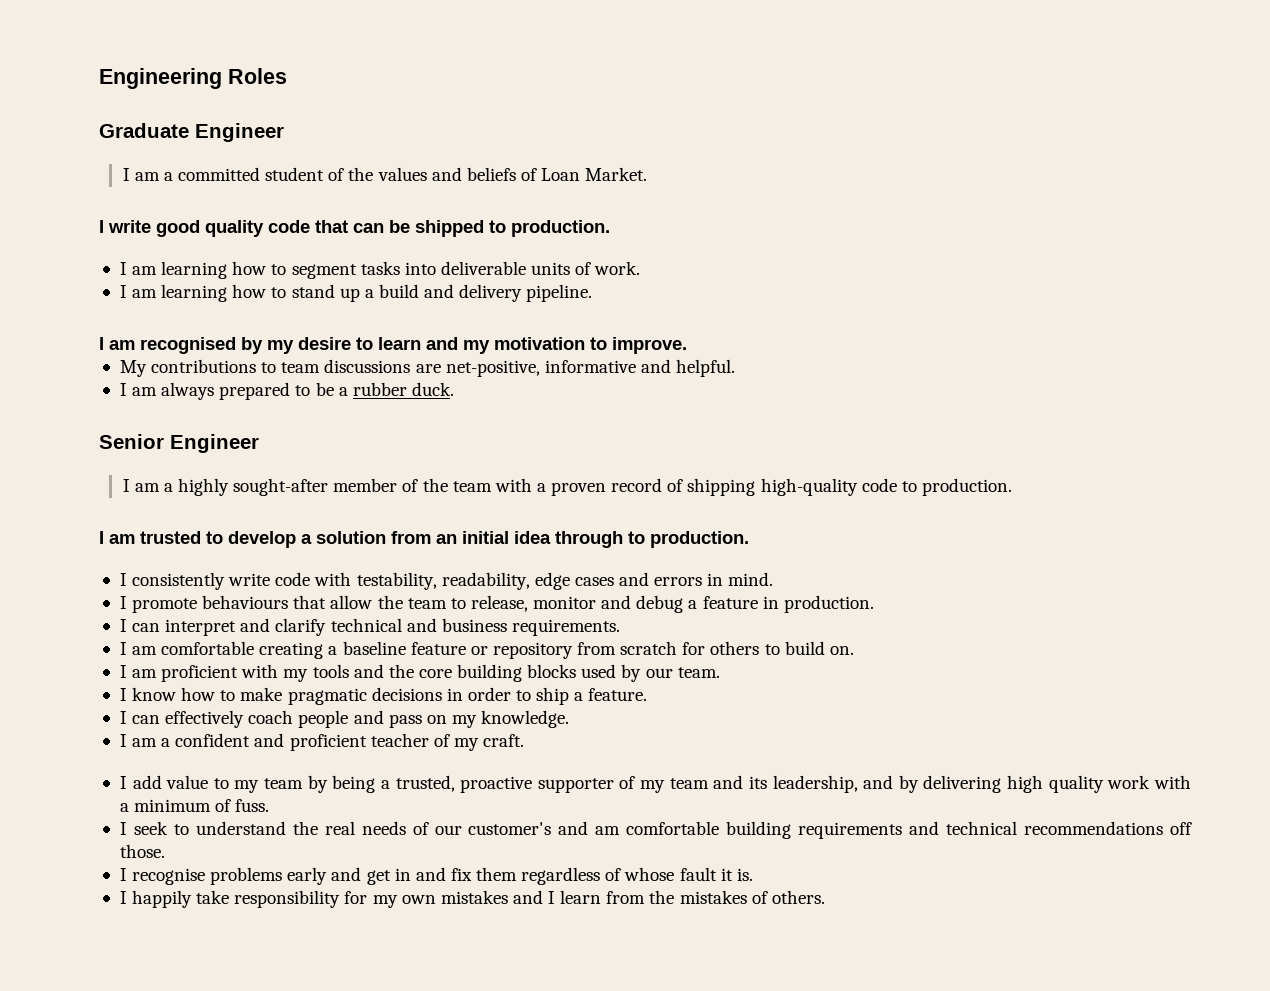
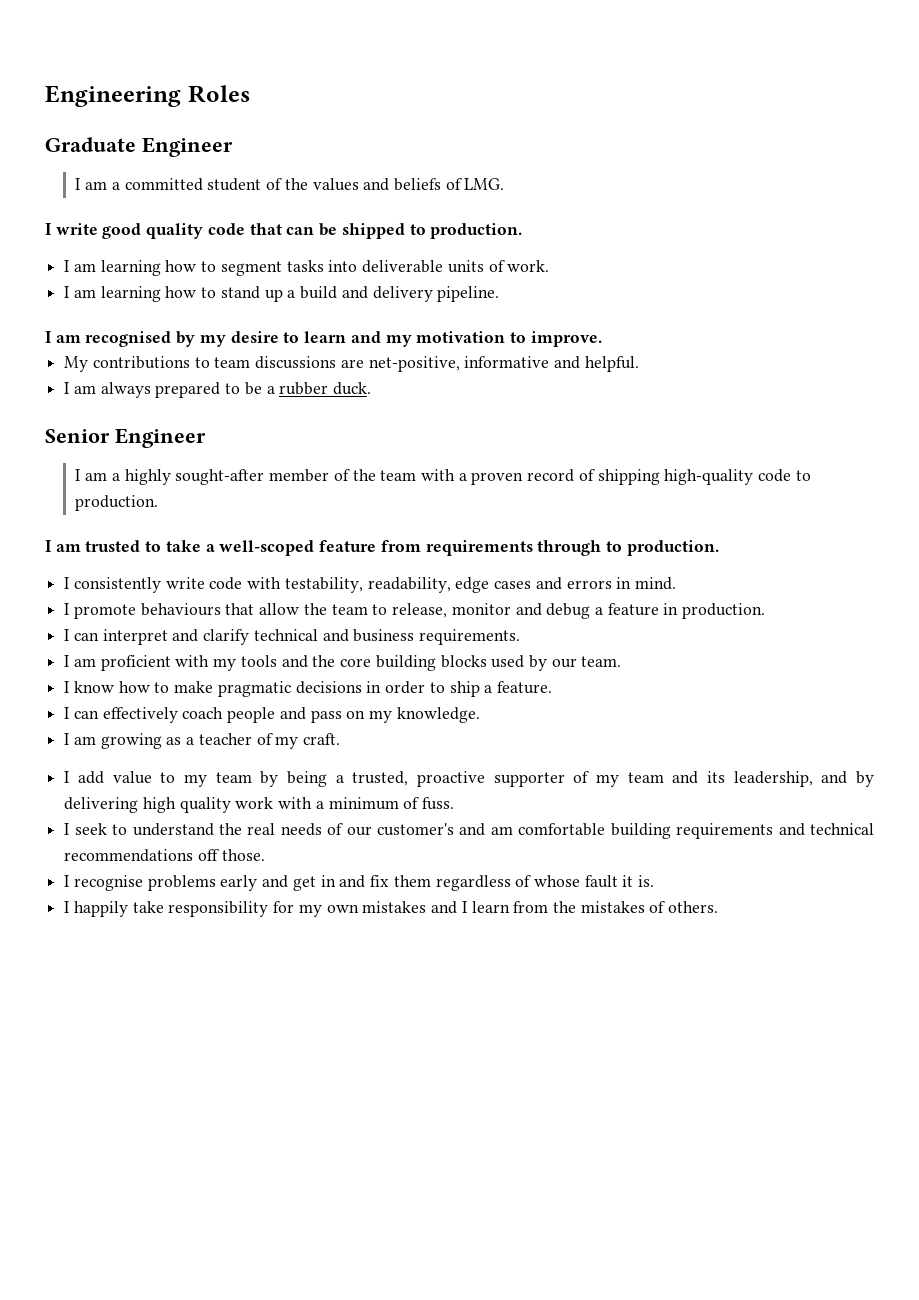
[541,167,648,181] Loan Market. -> [464,178,505,190] LMG.
[228,531,551,548] develop a solution from an initial idea -> [165,540,533,556] take a well-scoped feature from requirements
[119,641,854,659] // I am comfortable creating a baseline feature or repository from scratch for others to build on. -> (521, 637) none
[161,733,367,751] a confident and proficient -> [100,733,195,749] growing as a

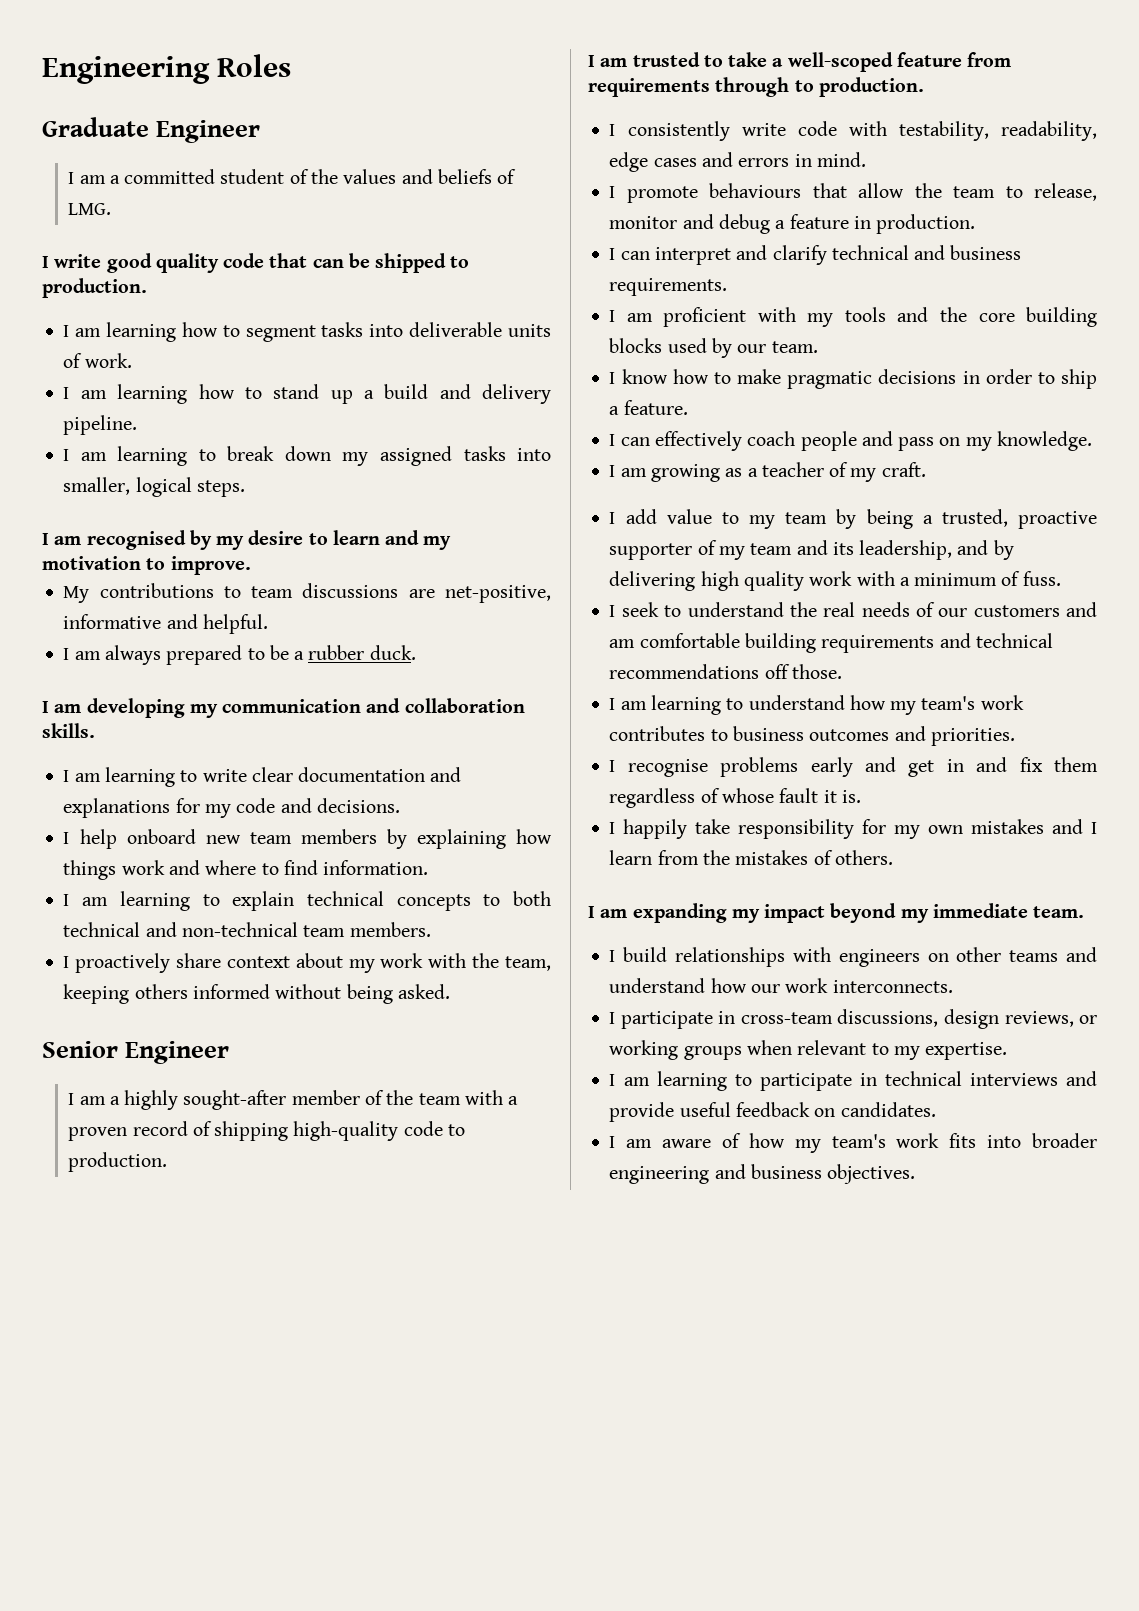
(500, 294) none -> [63,446,551,466] [63,477,245,497] // I am learning to break down my assigned tasks into smaller, logical steps.
(372, 388) none -> [42,698,525,718] [42,723,95,738] [63,767,462,787] [63,798,400,818] [63,829,552,849] [63,860,429,880] [63,891,551,911] [63,922,431,937] [63,953,552,973] [63,984,450,1004] // I am developing my communication and collaboration skills. // I am learning to write clear documentation and explanations for my code and decisions. // I help onboard new team members by explaining how things work and where to find information. // I am learning to explain technical concepts to both technical and non-technical team members. // I proactively share context about my work with the team, keeping others informed without being asked.
[377,823,455,836] customer's -> [973,605,1060,617] customers
(265, 855) none -> [609,695,1024,715] [609,726,1015,746] // I am learning to understand how my team's work contributes to business outcomes and priorities.
(719, 907) none -> [588,903,1085,923] [609,947,1097,967] [609,978,953,993] [609,1009,1097,1029] [609,1040,1008,1060] [609,1071,1097,1091] [609,1102,936,1122] [609,1133,1097,1153] [609,1164,916,1184] // I am expanding my impact beyond my immediate team. // I build relationships with engineers on other teams and understand how our work interconnects. // I participate in cross-team discussions, design reviews, or working groups when relevant to my expertise. // I am learning to participate in technical interviews and provide useful feedback on candidates. // I am aware of how my team's work fits into broader engineering and business objectives.

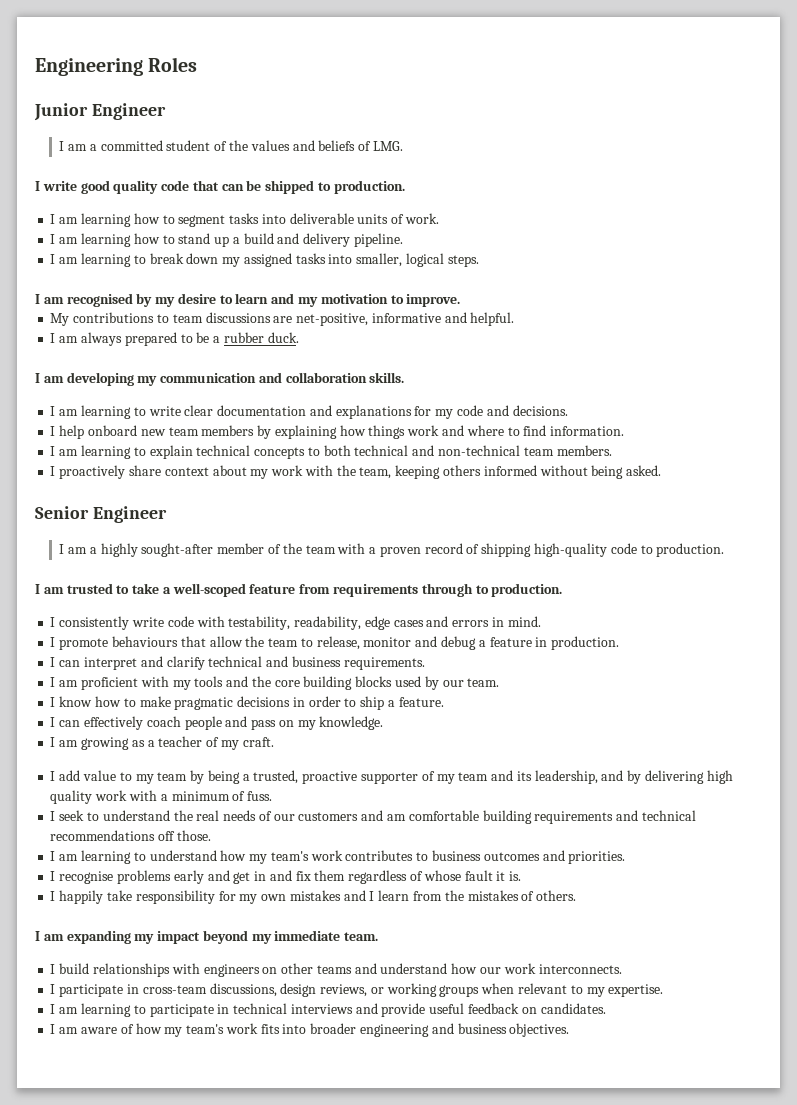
[42,117,149,137] Graduate -> [34,103,88,121] Junior

